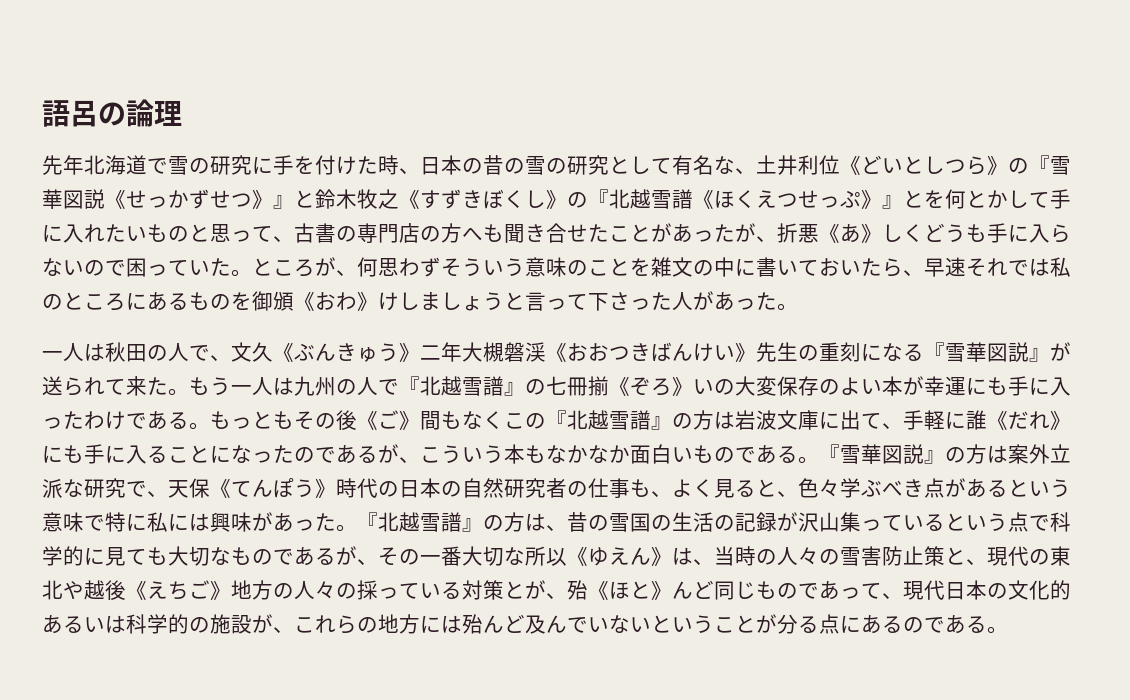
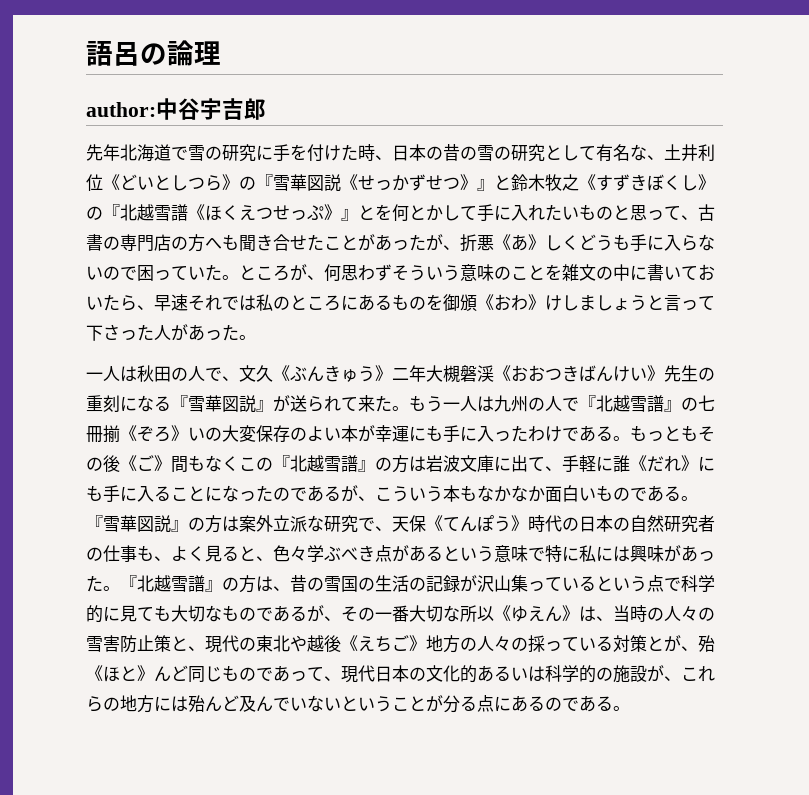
(182, 113) none -> [86,98,266,120] // author:中谷宇吉郎

